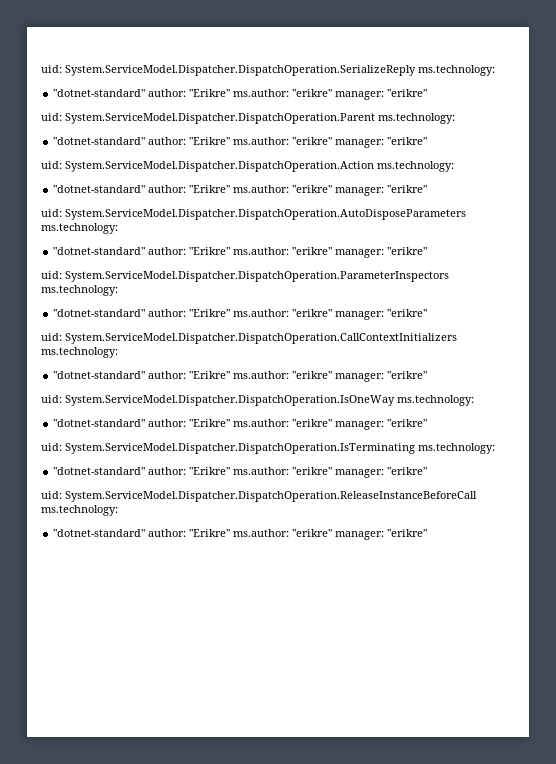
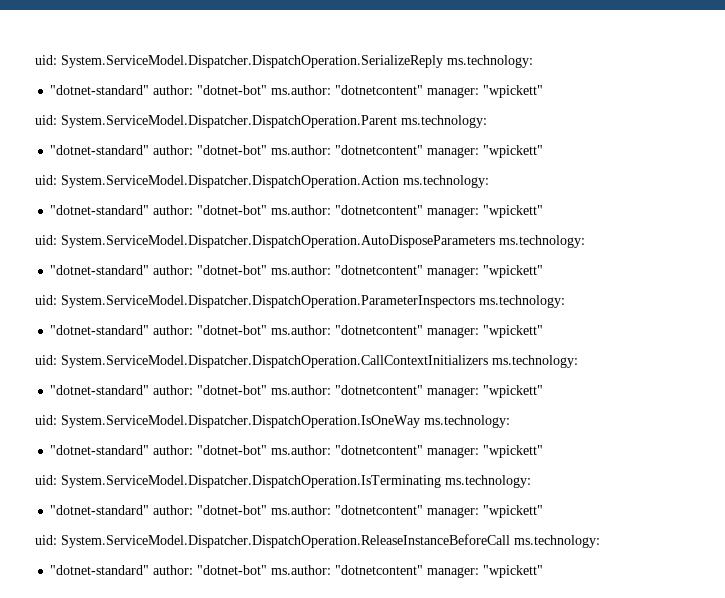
[189,89,428,100] "Erikre" ms.author: "erikre" manager: "erikre" -> [197,85,544,98] "dotnet-bot" ms.author: "dotnetcontent" manager: "wpickett"
[189,137,428,148] "Erikre" ms.author: "erikre" manager: "erikre" -> [197,145,544,158] "dotnet-bot" ms.author: "dotnetcontent" manager: "wpickett"
[189,185,428,196] "Erikre" ms.author: "erikre" manager: "erikre" -> [197,205,544,218] "dotnet-bot" ms.author: "dotnetcontent" manager: "wpickett"
[189,247,428,258] "Erikre" ms.author: "erikre" manager: "erikre" -> [197,265,544,278] "dotnet-bot" ms.author: "dotnetcontent" manager: "wpickett"
[189,309,428,320] "Erikre" ms.author: "erikre" manager: "erikre" -> [197,325,544,338] "dotnet-bot" ms.author: "dotnetcontent" manager: "wpickett"
[189,371,428,382] "Erikre" ms.author: "erikre" manager: "erikre" -> [197,385,544,398] "dotnet-bot" ms.author: "dotnetcontent" manager: "wpickett"
[189,419,428,430] "Erikre" ms.author: "erikre" manager: "erikre" -> [197,445,544,458] "dotnet-bot" ms.author: "dotnetcontent" manager: "wpickett"
[189,467,428,478] "Erikre" ms.author: "erikre" manager: "erikre" -> [197,505,544,518] "dotnet-bot" ms.author: "dotnetcontent" manager: "wpickett"
[189,529,428,540] "Erikre" ms.author: "erikre" manager: "erikre" -> [197,565,544,578] "dotnet-bot" ms.author: "dotnetcontent" manager: "wpickett"

